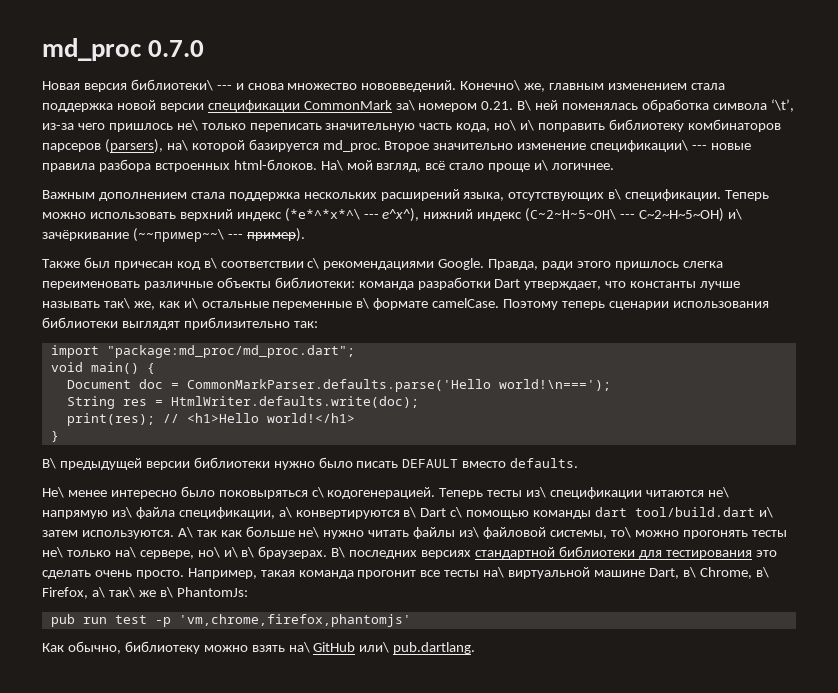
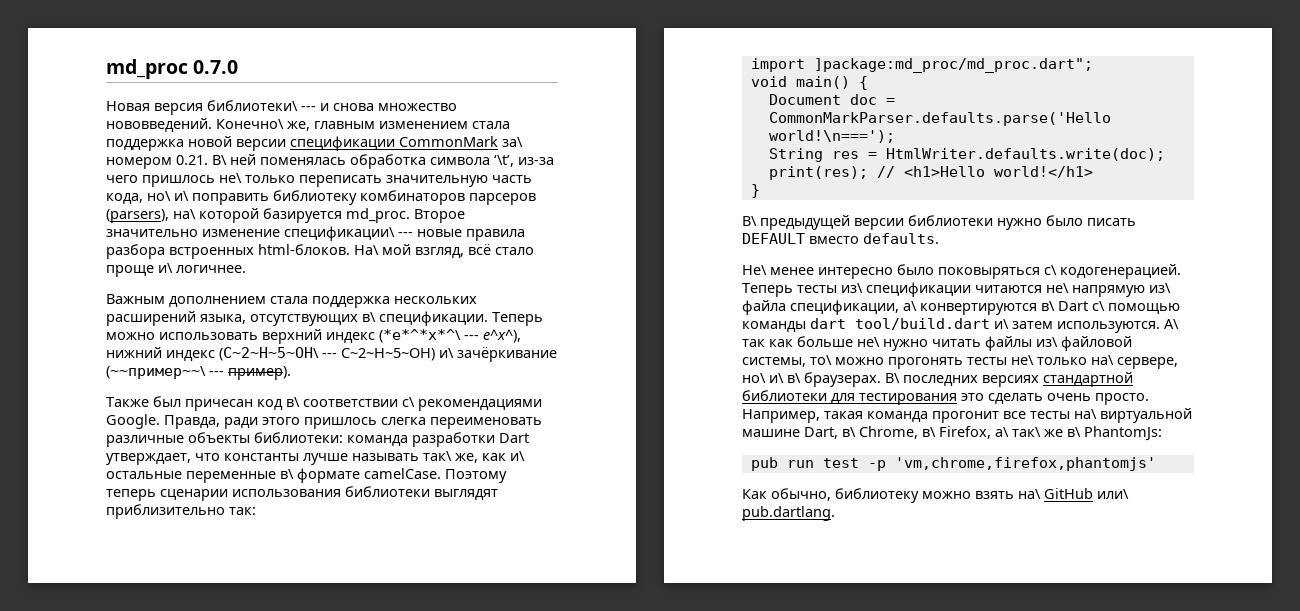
[106,345,355,358] "package:md_proc/md_proc.dart"; -> [813,58,1093,73] ]package:md_proc/md_proc.dart";

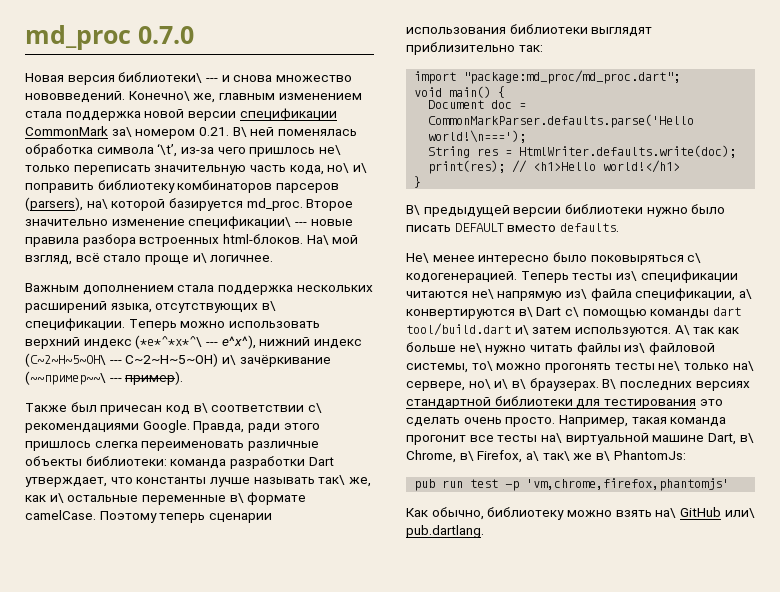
[813,58,1093,73] ]package:md_proc/md_proc.dart"; -> [463,70,681,84] "package:md_proc/md_proc.dart";

